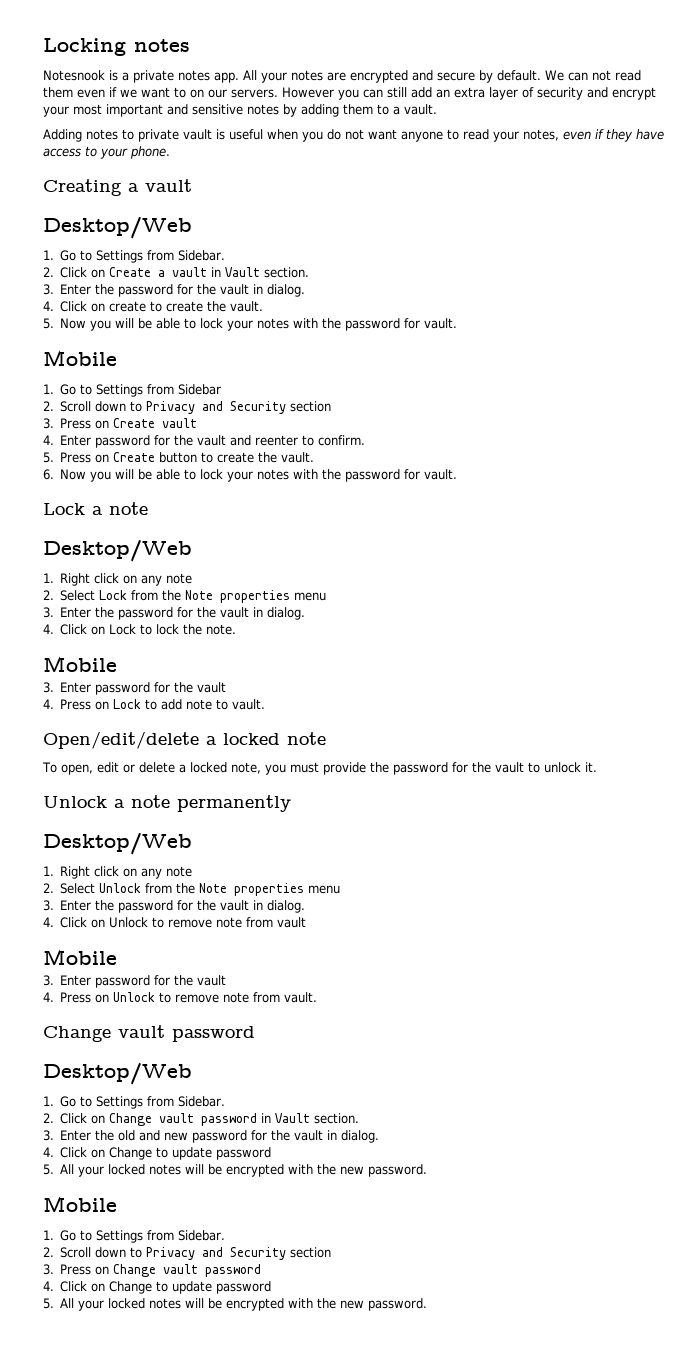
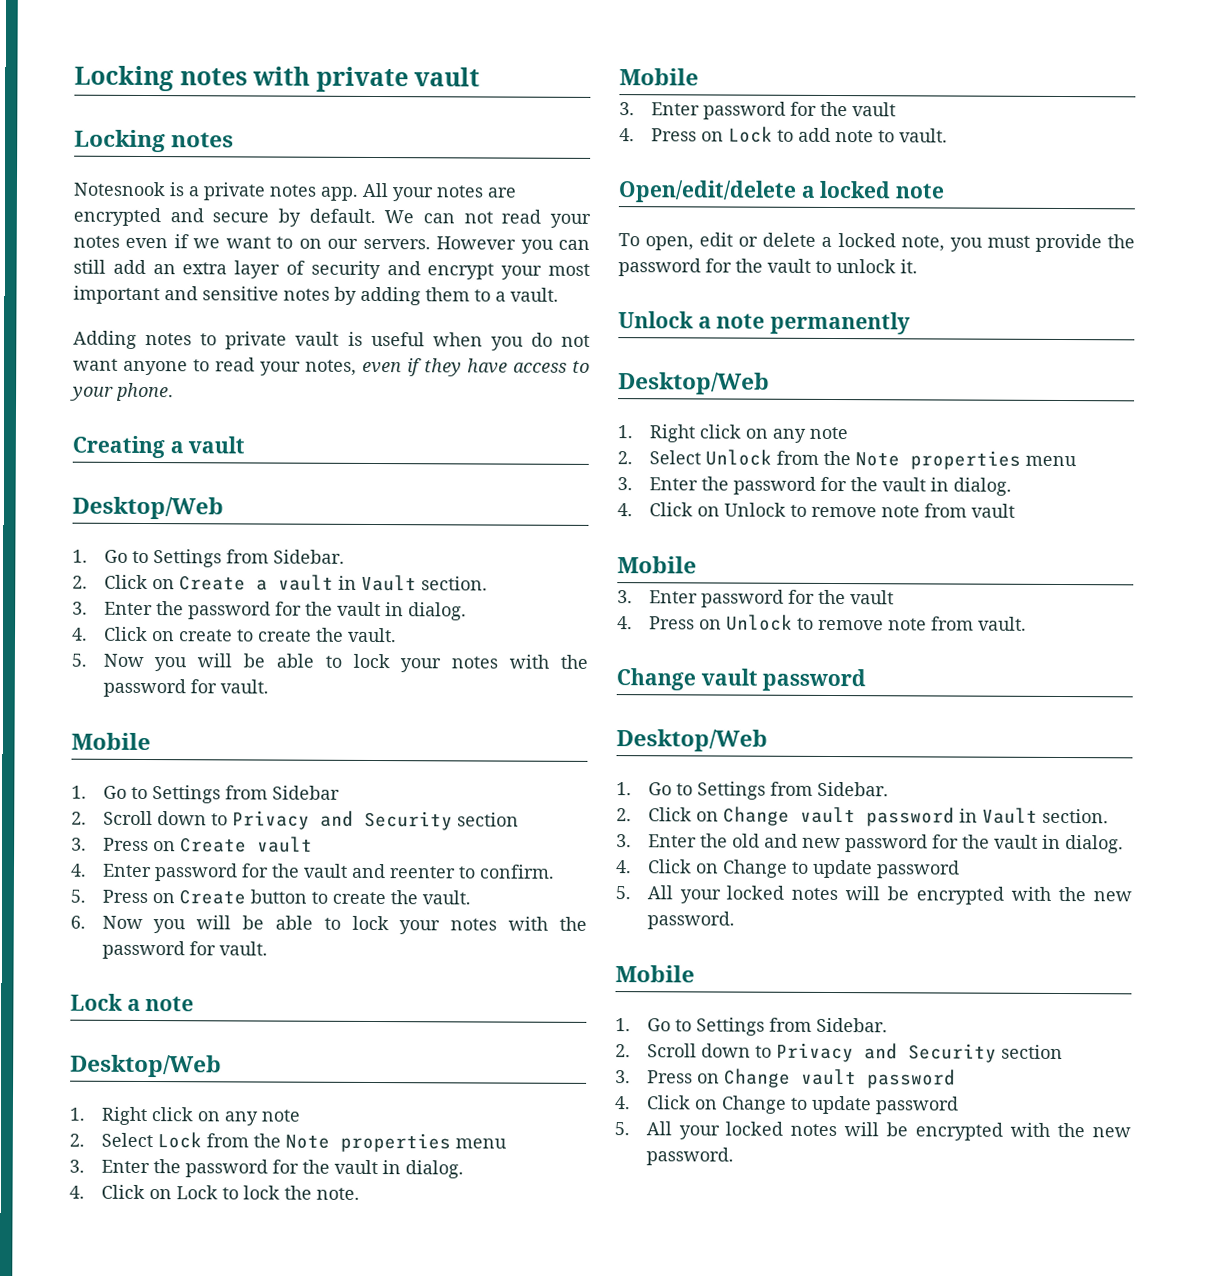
[43,38,190,56] Locking notes -> [74,65,481,93] [74,129,235,153] Locking notes with private vault // Locking notes
[43,87,73,98] them -> [550,213,591,228] [73,235,120,248] your notes

